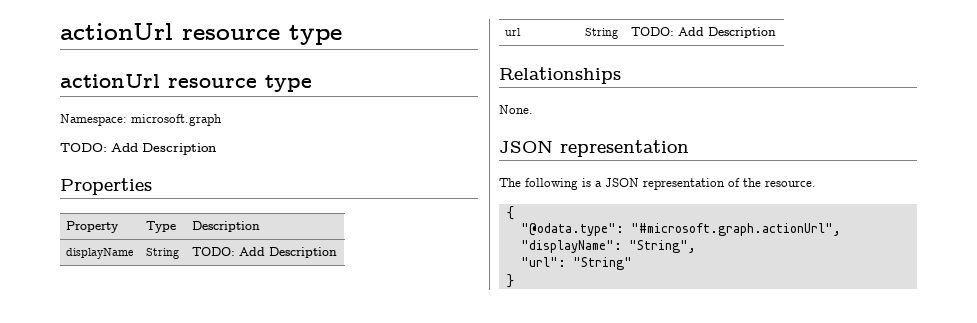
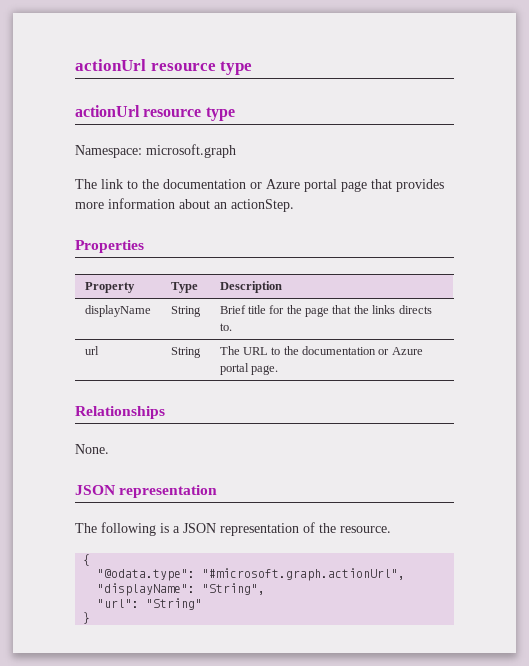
[60,143,216,155] TODO: Add Description -> [75,179,444,192] [75,198,294,212] The link to the documentation or Azure portal page that provides more information about an actionStep.
[192,247,338,258] [505,28,522,36] [585,28,619,39] [631,27,777,38] TODO: Add Description // url | String | TODO: Add Description -> [219,305,432,317] [219,323,232,331] [84,346,99,355] [170,347,201,358] [219,346,423,355] [219,363,278,375] Brief title for the page that the links directs to. // url | String | The URL to the documentation or Azure portal page.

